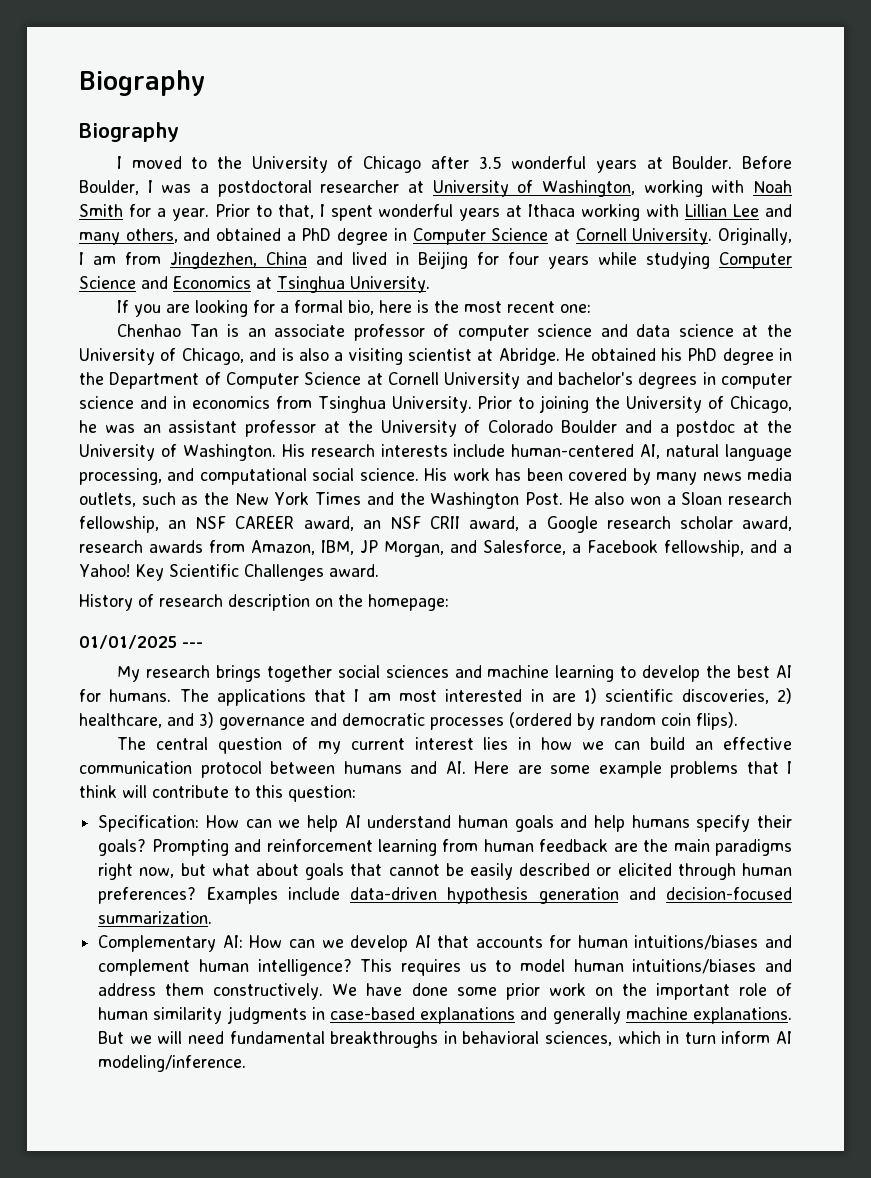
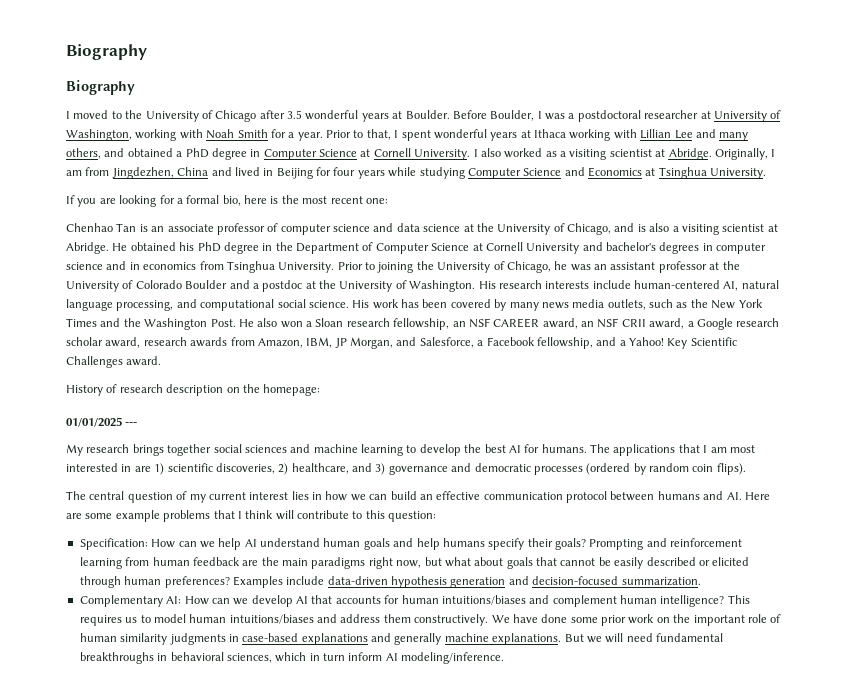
(713, 236) none -> [473,148,712,160] I also worked as a visiting scientist at Abridge.

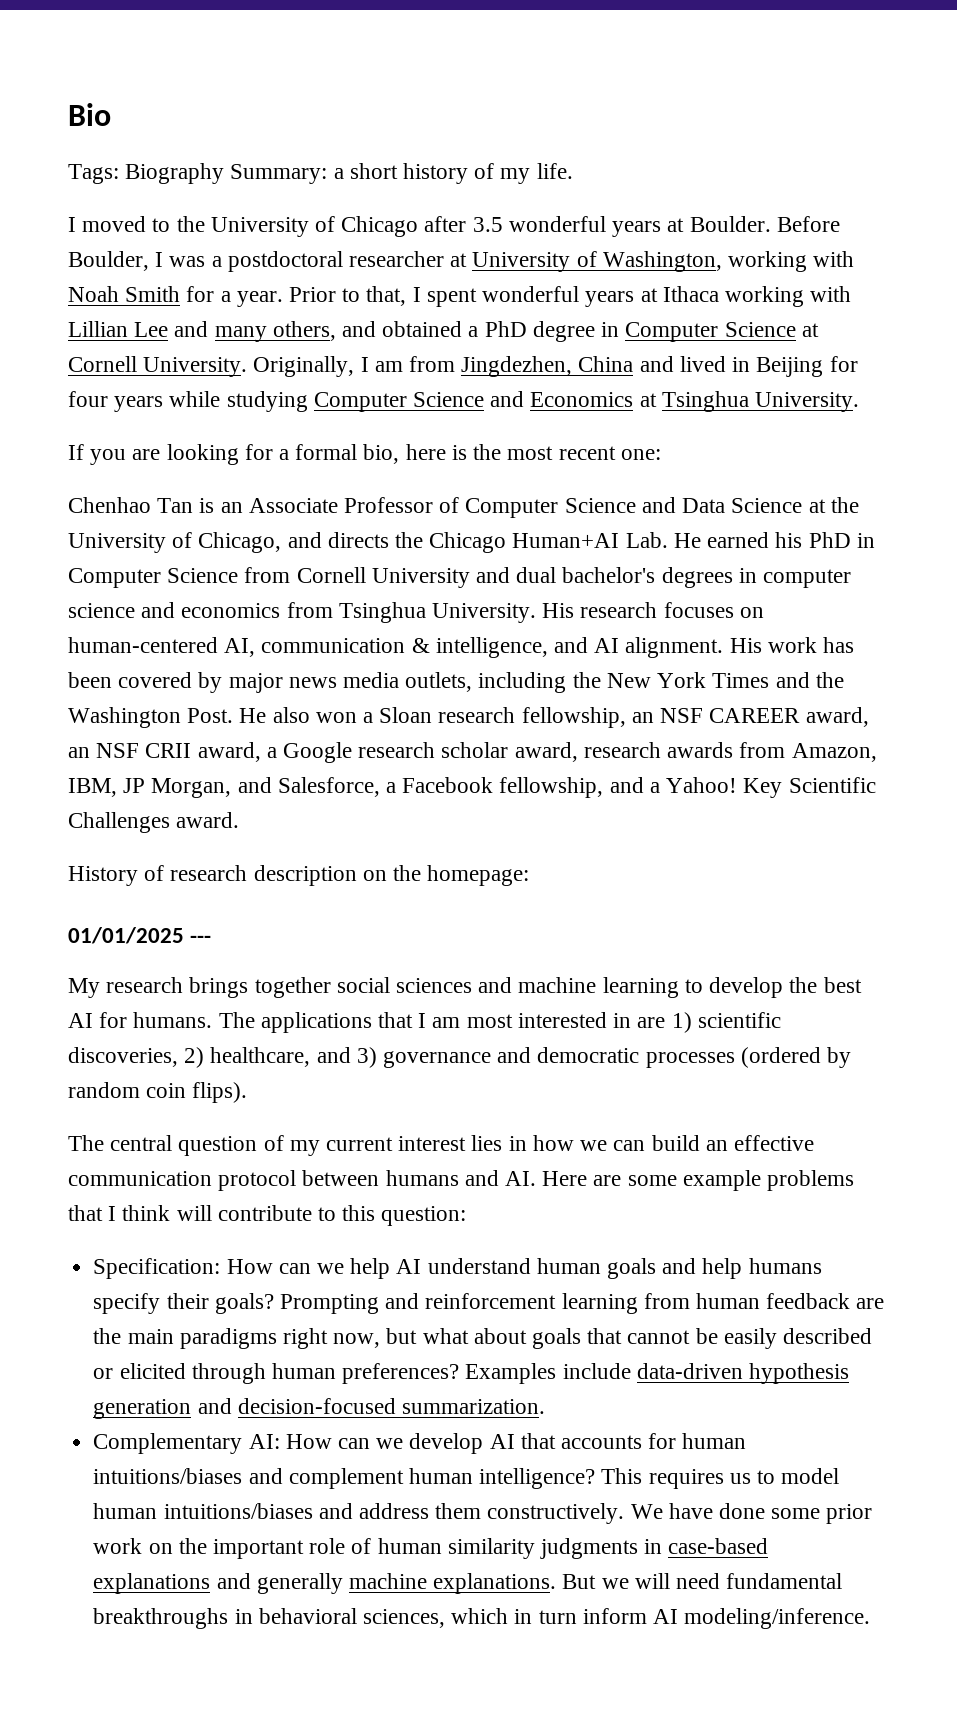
[66,44,147,60] [66,80,135,95] Biography // Biography -> [68,103,111,126] [68,163,573,184] Bio // Tags: Biography Summary: a short history of my life.
[473,148,712,160] I also worked as a visiting scientist at Abridge. -> (248, 367) none
[167,223,461,235] associate professor of computer science and data science -> [248,497,803,518] Associate Professor of Computer Science and Data Science
[637,223,778,235] [66,242,483,254] is also a visiting scientist at Abridge. He obtained his PhD degree in the Department of Computer Science at -> [327,532,875,553] [68,567,291,588] directs the Chicago Human+AI Lab. He earned his PhD in Computer Science from
(603, 246) none -> [516,567,557,583] dual
[129,262,140,270] in -> (176, 610) none
[337,261,740,273] [66,280,779,292] [66,299,349,311] Prior to joining the University of Chicago, he was an assistant professor at the University of Colorado Boulder and a postdoc at the University of Washington. His research interests include human-centered AI, natural language processing, and computational social science. -> [542,602,764,618] [68,637,724,658] His research focuses on human-centered AI, communication & intelligence, and AI alignment.
[509,302,539,311] many -> [228,673,283,693] major
[649,299,688,308] such as -> [478,672,567,693] including

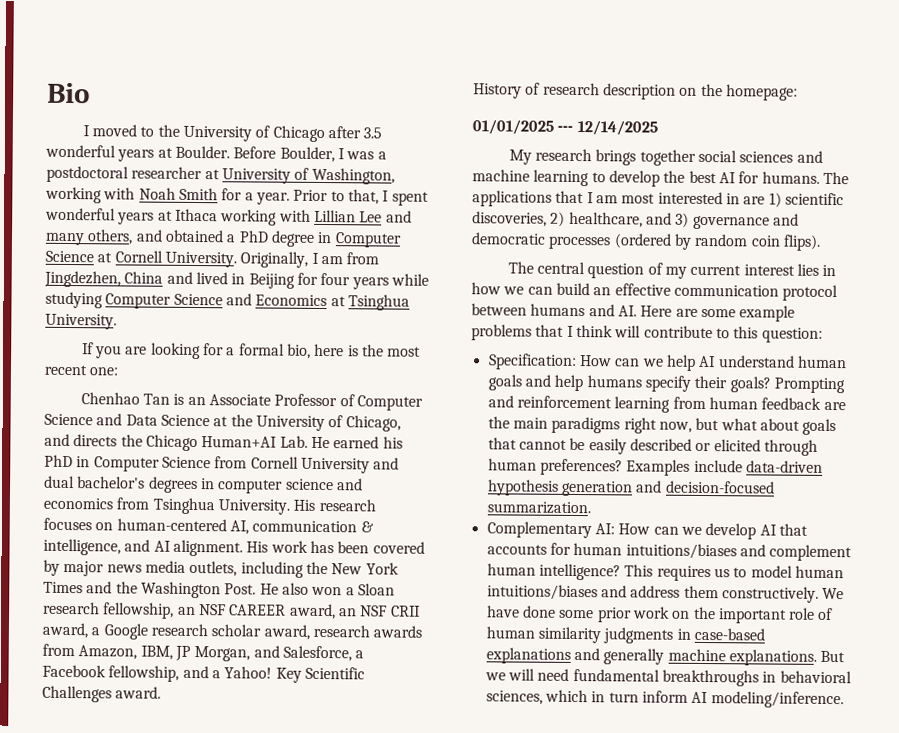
[68,163,573,184] // Tags: Biography Summary: a short history of my life. -> (90, 93) none
(212, 939) none -> [576,119,658,136] 12/14/2025

